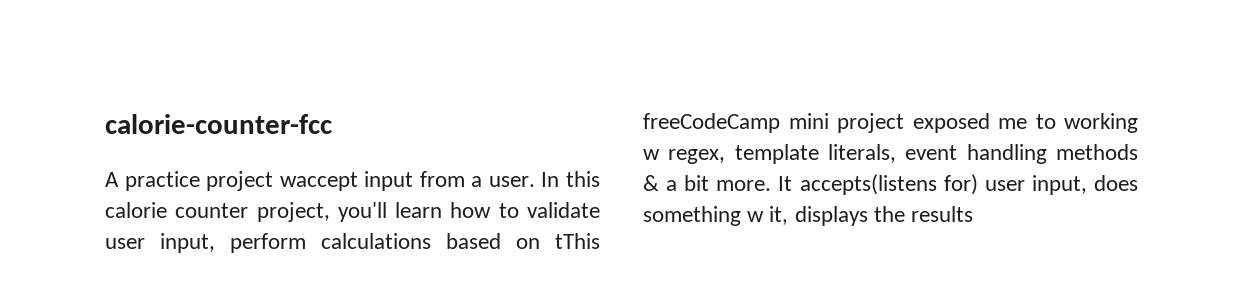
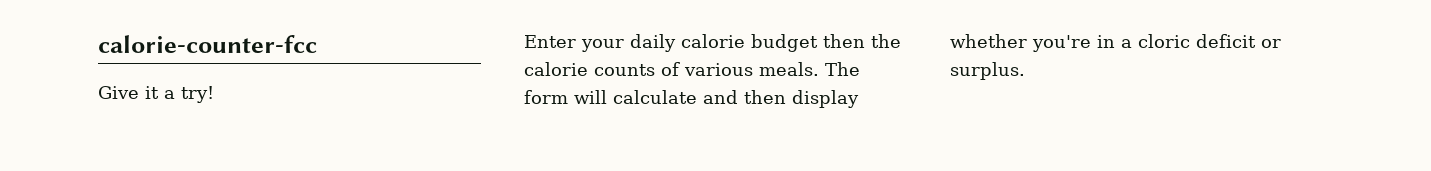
[105,171,600,191] [105,202,600,222] [105,233,600,253] [643,113,1138,133] [643,144,1138,164] [643,174,1138,195] [643,206,974,226] A practice project waccept input from a user. In this calorie counter project, you'll learn how to validate user input, perform calculations based on tThis freeCodeCamp mini project exposed me to working w regex, template literals, event handling methods & a bit more. It accepts(listens for) user input, does something w it, displays the results -> [98,86,214,103] [524,34,901,52] [524,62,860,76] [524,90,859,108] [950,34,1281,52] [950,62,1025,80] Give it a try! // Enter your daily calorie budget then the calorie counts of various meals. The form will calculate and then display whether you're in a cloric deficit or surplus.

